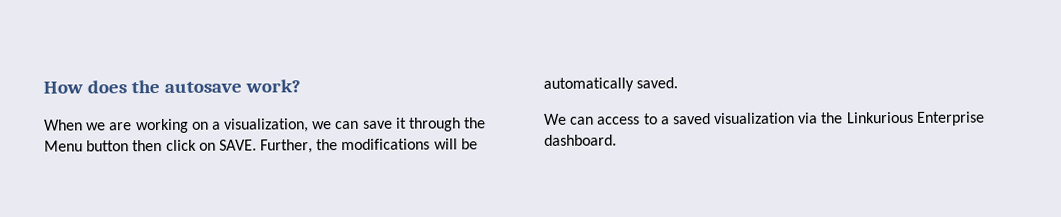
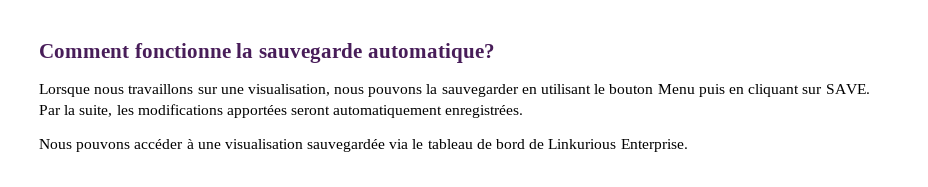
[43,79,301,94] [44,117,487,134] [44,138,478,154] [543,77,679,92] [544,111,985,126] [544,134,617,146] How does the autosave work? // When we are working on a visualization, we can save it through the Menu button then click on SAVE. Further, the modifications will be automatically saved. // We can access to a saved visualization via the Linkurious Enterprise dashboard. -> [39,43,495,63] [39,84,870,97] [39,104,524,118] [39,139,688,152] Comment fonctionne la sauvegarde automatique? // Lorsque nous travaillons sur une visualisation, nous pouvons la sauvegarder en utilisant le bouton Menu puis en cliquant sur SAVE. Par la suite, les modifications apportées seront automatiquement enregistrées. // Nous pouvons accéder à une visualisation sauvegardée via le tableau de bord de Linkurious Enterprise.

